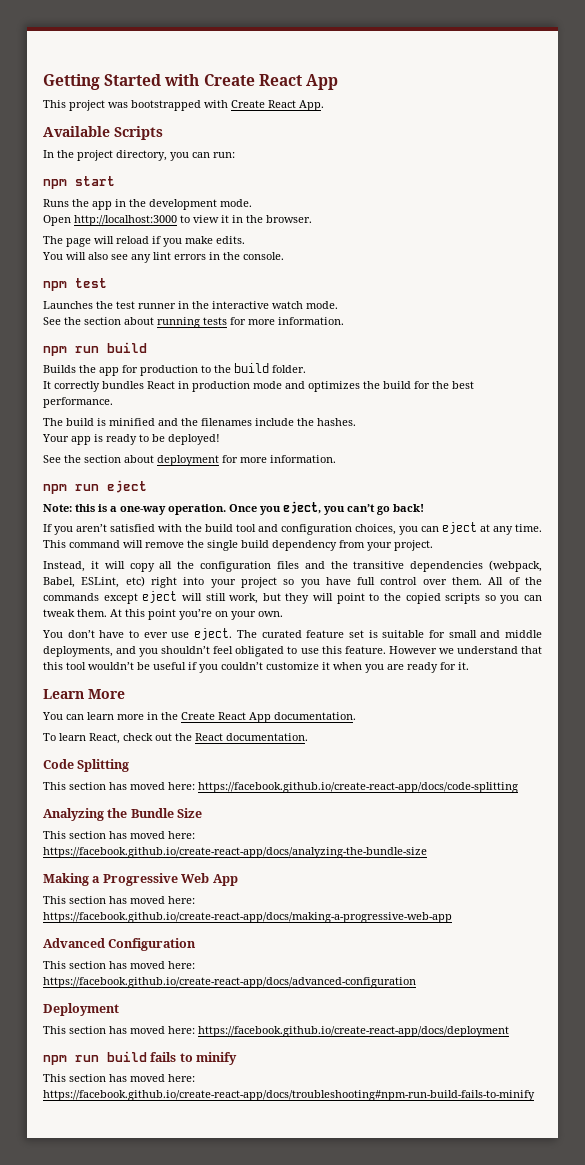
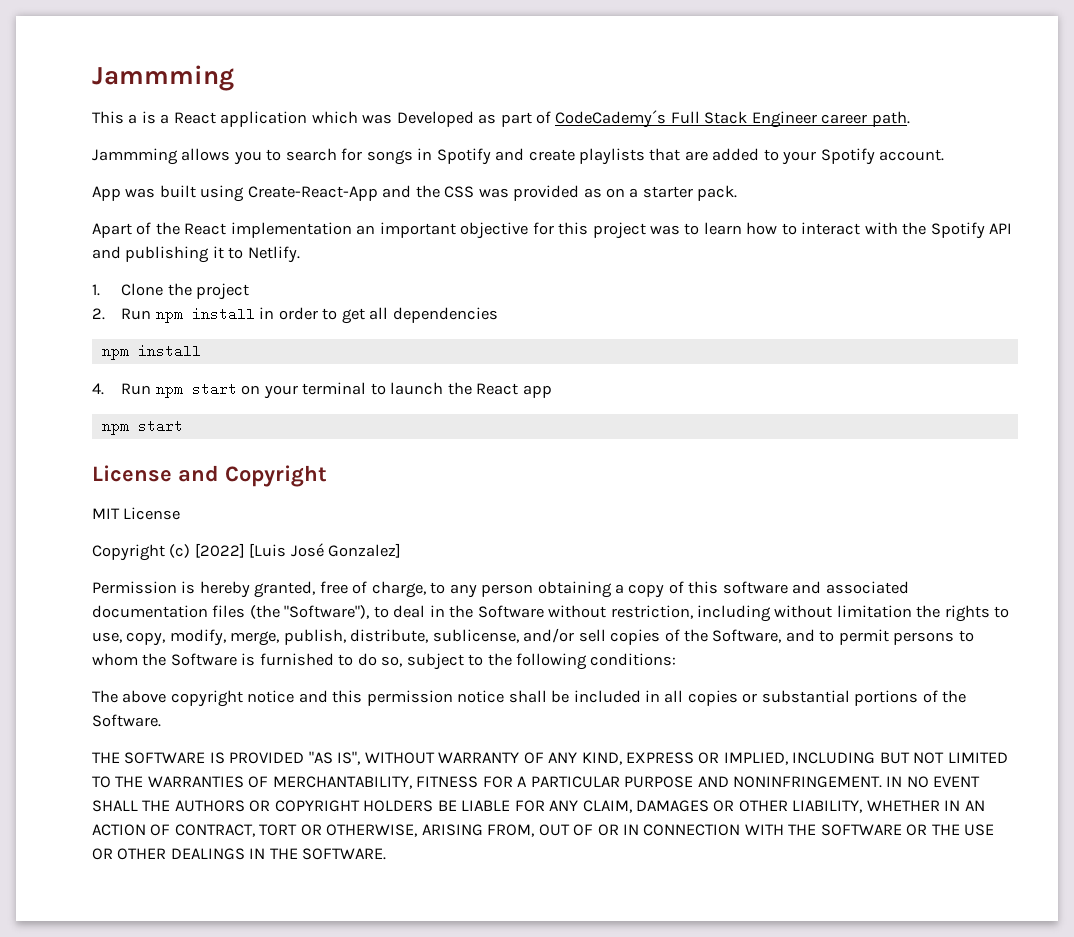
[43,74,338,90] [43,100,324,111] [43,126,163,140] [43,150,235,161] [43,176,115,189] [43,199,252,210] [43,215,312,226] [43,236,245,247] [42,252,284,263] [43,278,107,291] [43,301,338,309] [43,317,344,328] [43,342,147,356] [43,363,306,376] [43,381,474,392] [43,397,113,408] [43,418,356,426] [42,434,220,445] [43,455,336,466] [43,480,147,494] [43,501,424,515] [43,522,542,535] [43,540,433,551] [43,560,542,572] [43,576,542,588] [43,591,542,604] [43,609,283,620] [42,628,542,640] [43,646,542,657] [43,662,469,673] [43,689,125,699] [42,712,356,723] [43,733,308,744] [43,759,130,772] [43,782,518,793] [43,808,203,821] [43,831,195,839] [43,847,427,858] [43,873,238,886] [43,896,195,904] [43,912,452,923] [43,938,197,951] [43,961,195,969] [43,977,416,988] [43,1003,119,1016] [43,1026,509,1037] [43,1051,238,1065] [43,1074,195,1082] [43,1090,535,1101] Getting Started with Create React App // This project was bootstrapped with Create React App. // Available Scripts // In the project directory, you can run: // npm start // Runs the app in the development mode. // Open http://localhost:3000 to view it in the browser. // The page will reload if you make edits. // You will also see any lint errors in the console. // npm test // Launches the test runner in the interactive watch mode. // See the section about running tests for more information. // npm run build // Builds the app for production to the build folder. // It correctly bundles React in production mode and optimizes the build for the best performance. // The build is minified and the filenames include the hashes. // Your app is ready to be deployed! // See the section about deployment for more information. // npm run eject // Note: this is a one-way operation. Once you eject, you can’t go back! // If you aren’t satisfied with the build tool and configuration choices, you can eject at any time. This command will remove the single build dependency from your project. // Instead, it will copy all the configuration files and the transitive dependencies (webpack, Babel, ESLint, etc) right into your project so you have full control over them. All of the commands except eject will still work, but they will point to the copied scripts so you can tweak them. At this point you’re on your own. // You don’t have to ever use eject. The curated feature set is suitable for small and middle deployments, and you shouldn’t feel obligated to use this feature. However we understand that this tool wouldn’t be useful if you couldn’t customize it when you are ready for it. // Learn More // You can learn more in the Create React App documentation. // To learn React, check out the React documentation. // Code Splitting // This section has moved here: https://facebook.github.io/create-react-app/docs/code-splitting // Analyzing the Bundle Size // This section has moved here: https://facebook.github.io/create-react-app/docs/analyzing-the-bundle-size // Making a Progressive Web App // This section has moved here: https://facebook.github.io/create-react-app/docs/making-a-progressive-web-app // Advanced Configuration // This section has moved here: https://facebook.github.io/create-react-app/docs/advanced-configuration // Deployment // This section has moved here: https://facebook.github.io/create-react-app/docs/deployment // npm run build fails to minify // This section has moved here: https://facebook.github.io/create-react-app/docs/troubleshooting#npm-run-build-fails-to-minify -> [92,65,234,91] [92,110,910,128] [92,148,945,165] [92,185,738,202] [92,222,1013,239] [92,246,300,263] [92,283,250,300] [92,307,498,324] [101,344,201,360] [92,382,552,399] [101,419,183,435] [92,465,327,487] [92,507,181,520] [92,543,402,561] [92,581,909,598] [92,605,1010,622] [92,628,974,646] [92,653,677,670] [92,690,967,707] [92,714,161,727] [92,751,1008,765] [92,776,981,789] [92,800,985,813] [92,824,995,837] [92,848,387,860] Jammming // This a is a React application which was Developed as part of CodeCademy´s Full Stack Engineer career path. // Jammming allows you to search for songs in Spotify and create playlists that are added to your Spotify account. // App was built using Create-React-App and the CSS was provided as on a starter pack. // Apart of the React implementation an important objective for this project was to learn how to interact with the Spotify API and publishing it to Netlify. // 1. Clone the project // 2. Run npm install in order to get all dependencies // npm install // 4. Run npm start on your terminal to launch the React app // npm start // License and Copyright // MIT License // Copyright (c) [2022] [Luis José Gonzalez] // Permission is hereby granted, free of charge, to any person obtaining a copy of this software and associated documentation files (the "Software"), to deal in the Software without restriction, including without limitation the rights to use, copy, modify, merge, publish, distribute, sublicense, and/or sell copies of the Software, and to permit persons to whom the Software is furnished to do so, subject to the following conditions: // The above copyright notice and this permission notice shall be included in all copies or substantial portions of the Software. // THE SOFTWARE IS PROVIDED "AS IS", WITHOUT WARRANTY OF ANY KIND, EXPRESS OR IMPLIED, INCLUDING BUT NOT LIMITED TO THE WARRANTIES OF MERCHANTABILITY, FITNESS FOR A PARTICULAR PURPOSE AND NONINFRINGEMENT. IN NO EVENT SHALL THE AUTHORS OR COPYRIGHT HOLDERS BE LIABLE FOR ANY CLAIM, DAMAGES OR OTHER LIABILITY, WHETHER IN AN ACTION OF CONTRACT, TORT OR OTHERWISE, ARISING FROM, OUT OF OR IN CONNECTION WITH THE SOFTWARE OR THE USE OR OTHER DEALINGS IN THE SOFTWARE.

